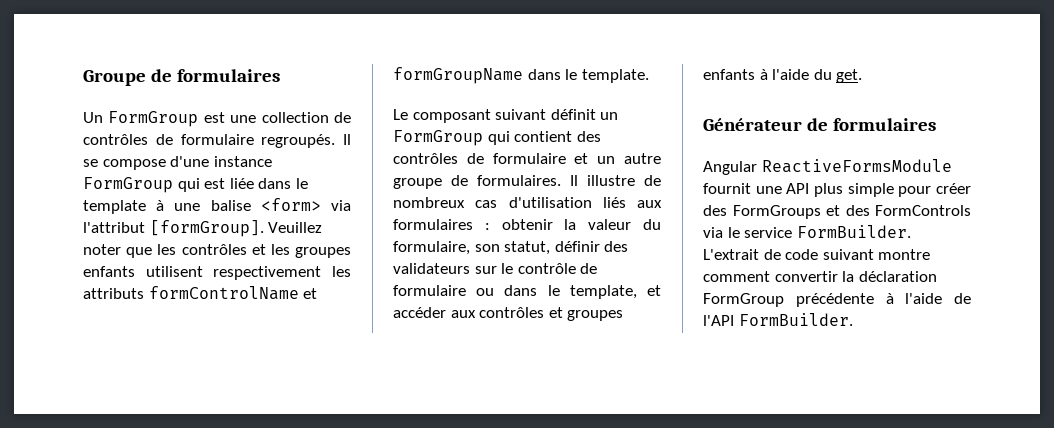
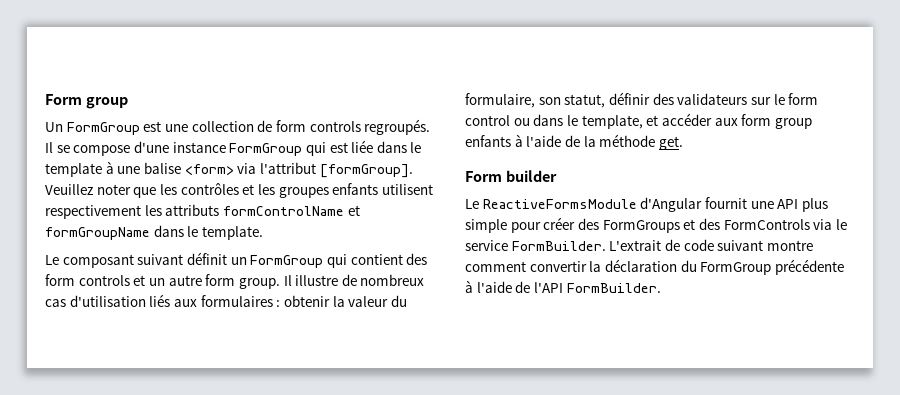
[83,69,281,86] Groupe de formulaires -> [45,94,128,109] Form group
[83,134,254,145] contrôles de formulaire -> [275,120,361,132] form controls
[393,153,661,164] [393,175,561,189] contrôles de formulaire et un autre groupe de formulaires. -> [45,274,280,289] form controls et un autre form group.
[517,263,598,274] [393,285,466,296] contrôle de formulaire -> [788,93,819,105] [465,115,510,126] form control
[479,307,624,321] [703,69,863,83] [703,118,937,131] [703,159,952,175] contrôles et groupes enfants à l'aide du get. // Générateur de formulaires // Angular ReactiveFormsModule -> [741,114,812,129] [465,134,683,150] [465,170,557,182] [465,197,703,212] form group enfants à l'aide de la méthode get. // Form builder // Le ReactiveFormsModule d'Angular
(937, 276) none -> [680,260,697,272] du

